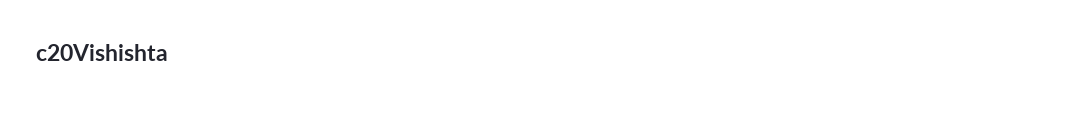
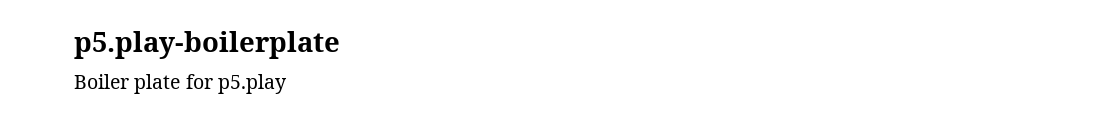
[36,44,168,61] c20Vishishta -> [74,31,340,59] [74,74,287,94] p5.play-boilerplate // Boiler plate for p5.play

